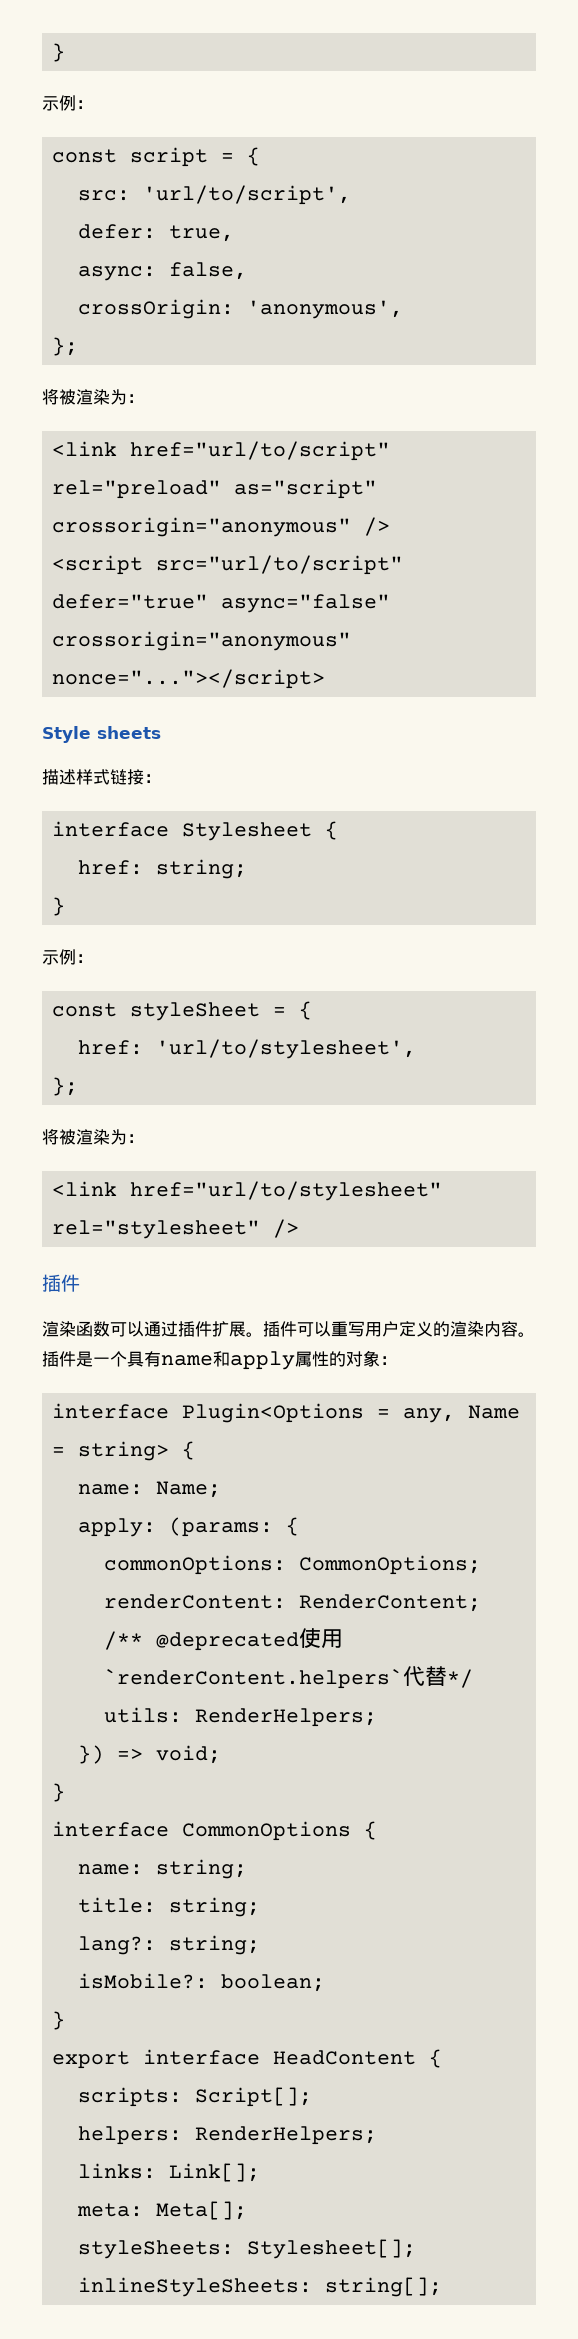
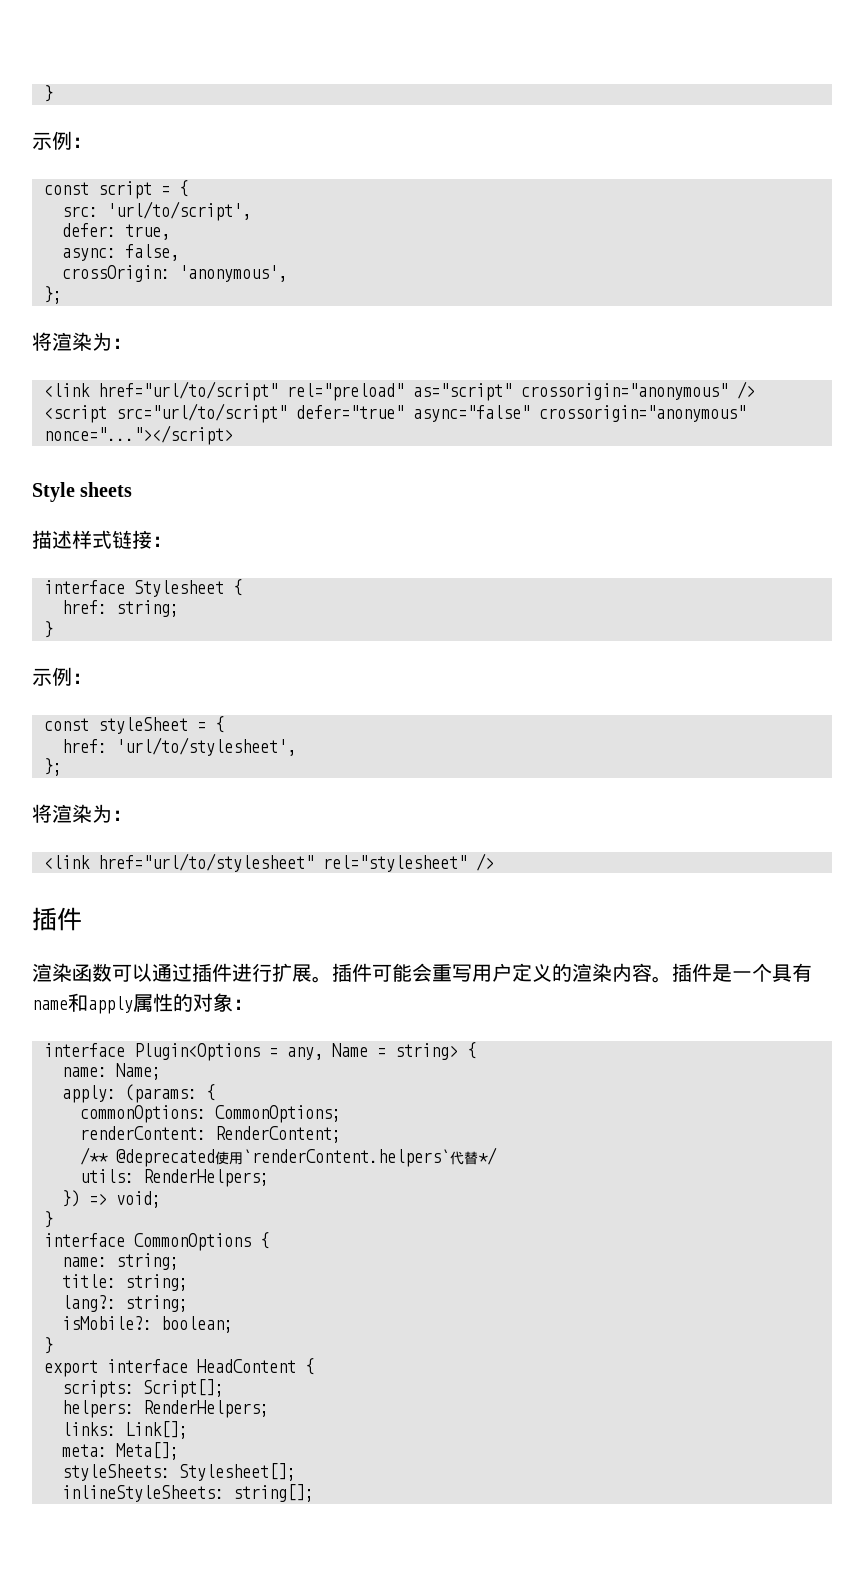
[59,389,76,405] 被 -> (52, 341) none
[59,1129,76,1145] 被 -> (52, 813) none
(212, 1329) none -> [232,963,272,982] 进行
[314,1321,331,1337] 以 -> [392,963,432,982] 能会

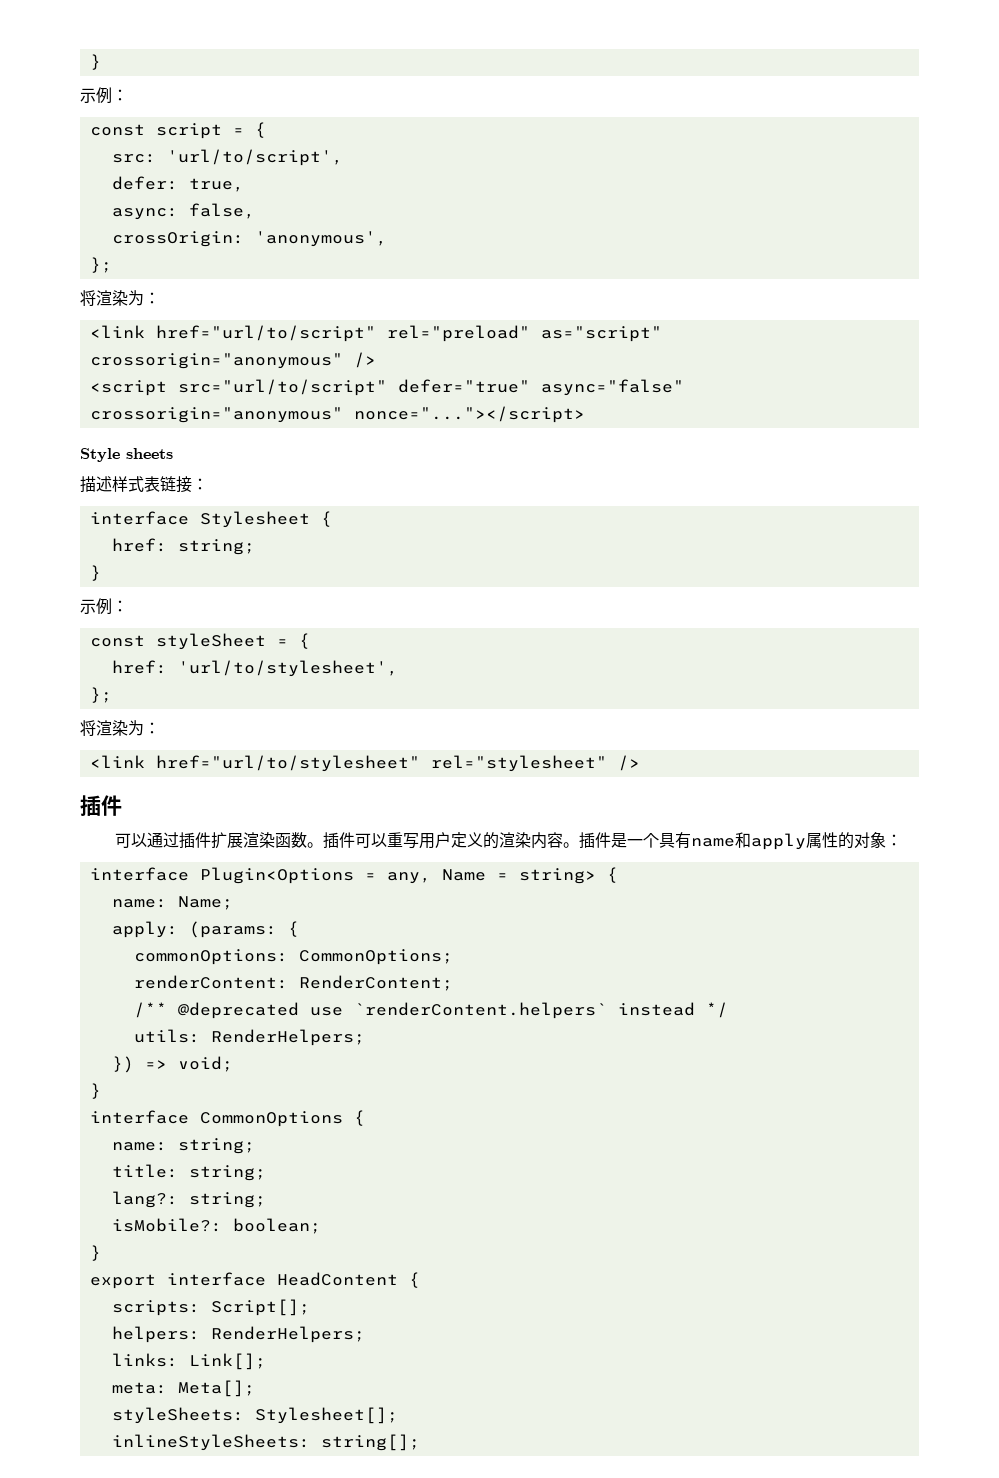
(112, 539) none -> [144,476,160,492] 表
[32,963,112,982] 渲染函数 -> (122, 805) none
[232,963,312,982] 进行扩展 -> [210,832,307,849] 扩展渲染函数
[392,963,432,982] 能会 -> [370,833,387,847] 以
[215,1149,478,1167] 使用`renderContent.helpers`代替 -> [309,1002,695,1019] use `renderContent.helpers` instead

